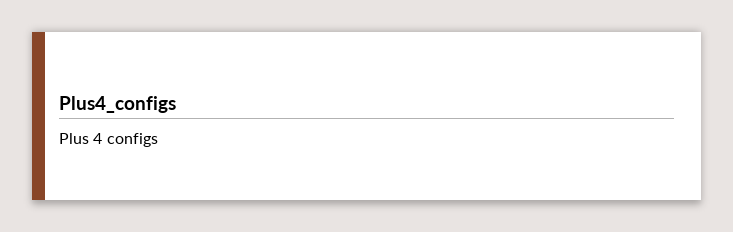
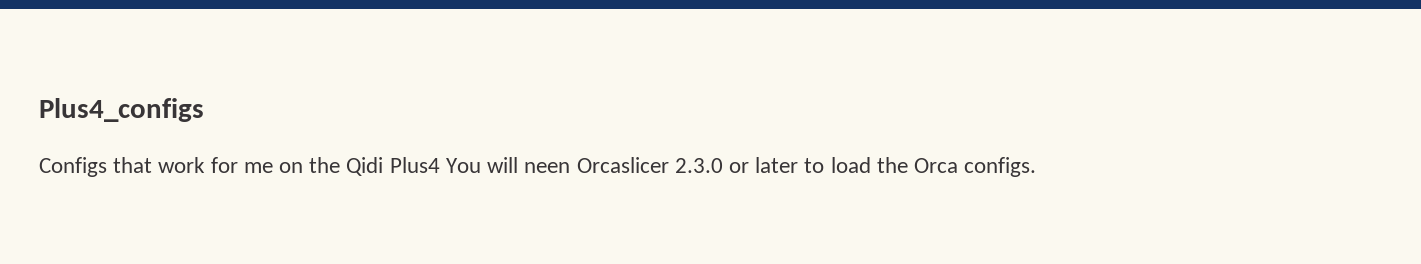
[59,133,158,147] Plus 4 configs -> [39,157,1037,177] Configs that work for me on the Qidi Plus4 You will neen Orcaslicer 2.3.0 or later to load the Orca configs.

